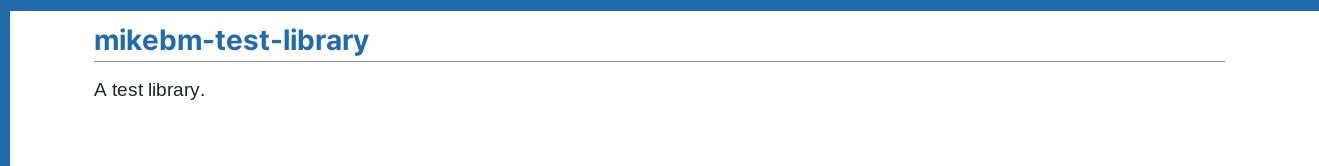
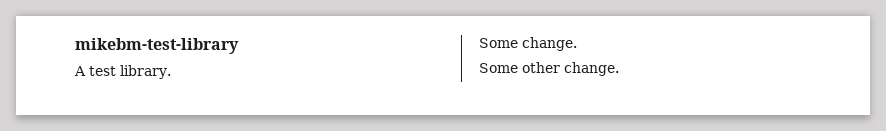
(206, 91) none -> [479,37,577,51] [479,62,619,76] // Some change. // Some other change.

